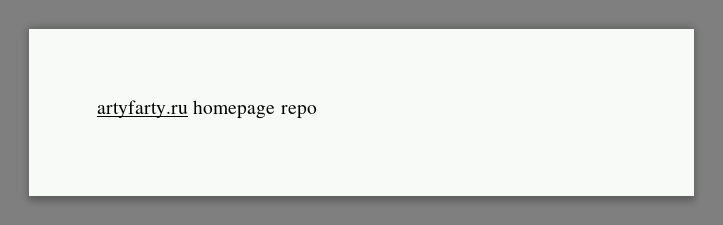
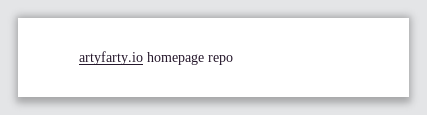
[97,100,188,118] artyfarty.ru -> [79,51,143,65] artyfarty.io

